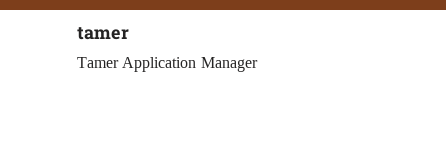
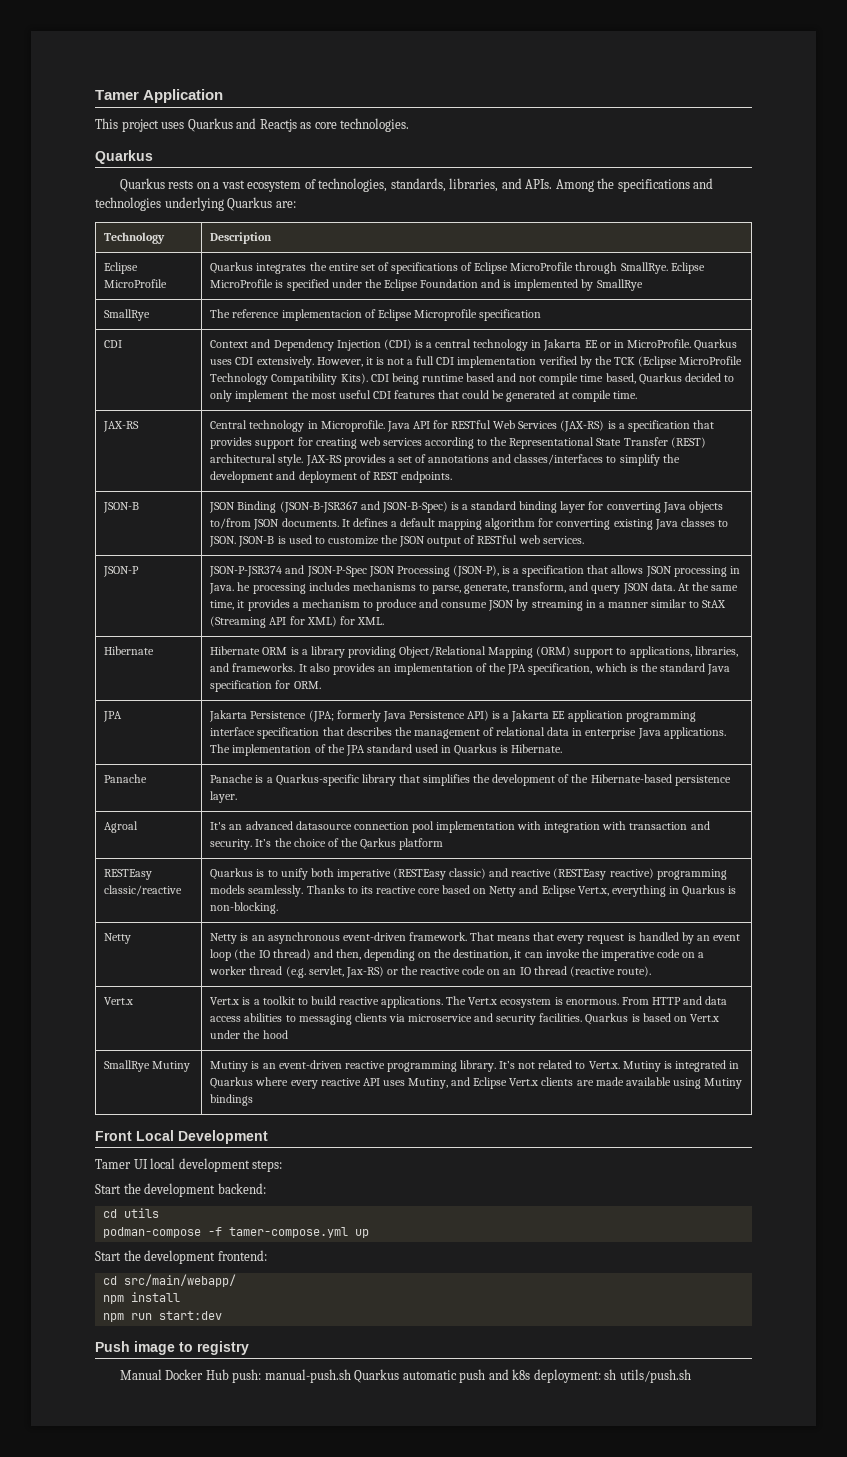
[77,27,129,40] [77,57,258,72] tamer // Tamer Application Manager -> [95,89,224,103] [95,118,410,132] [95,150,153,164] [119,178,714,192] [95,197,296,211] [104,232,166,244] [210,232,273,244] [104,262,139,274] [104,279,168,288] [210,262,705,274] [210,279,643,291] [104,309,151,321] [210,309,542,321] [104,340,123,348] [210,339,737,351] [210,356,743,368] [210,373,734,385] [210,390,637,402] [103,421,140,432] [210,420,714,432] [210,437,706,449] [210,454,680,466] [210,471,452,483] [103,502,140,513] [209,501,723,513] [210,518,728,530] [209,535,584,547] [103,566,140,577] [209,565,740,577] [209,582,738,594] [210,599,727,611] [210,616,384,628] [104,646,155,655] [210,646,738,658] [210,663,730,675] [210,680,321,692] [103,711,123,722] [209,710,696,722] [210,727,726,739] [210,744,563,756] [104,774,148,783] [210,774,731,786] [210,791,238,803] [104,821,139,833] [210,821,710,833] [210,838,444,850] [104,869,153,880] [104,885,183,896] [210,868,727,880] [210,885,737,897] [210,902,279,914] [104,933,132,944] [210,932,740,944] [210,949,705,961] [209,966,651,978] [104,997,134,1005] [210,996,728,1008] [210,1013,719,1025] [210,1030,288,1039] [104,1060,191,1072] [210,1060,739,1072] [210,1077,742,1089] [210,1094,254,1106] [95,1130,268,1144] [95,1158,283,1172] [95,1183,266,1197] [102,1208,159,1218] [102,1227,369,1238] [95,1250,267,1264] [102,1274,236,1287] [102,1292,180,1304] [102,1311,222,1322] [95,1341,249,1355] [119,1369,691,1383] Tamer Application // This project uses Quarkus and Reactjs as core technologies. // Quarkus // Quarkus rests on a vast ecosystem of technologies, standards, libraries, and APIs. Among the specifications and technologies underlying Quarkus are: // Technology | Description // Eclipse MicroProfile | Quarkus integrates the entire set of specifications of Eclipse MicroProfile through SmallRye. Eclipse MicroProfile is specified under the Eclipse Foundation and is implemented by SmallRye // SmallRye | The reference implementacion of Eclipse Microprofile specification // CDI | Context and Dependency Injection (CDI) is a central technology in Jakarta EE or in MicroProfile. Quarkus uses CDI extensively. However, it is not a full CDI implementation verified by the TCK (Eclipse MicroProfile Technology Compatibility Kits). CDI being runtime based and not compile time based, Quarkus decided to only implement the most useful CDI features that could be generated at compile time. // JAX-RS | Central technology in Microprofile. Java API for RESTful Web Services (JAX-RS) is a specification that provides support for creating web services according to the Representational State Transfer (REST) architectural style. JAX-RS provides a set of annotations and classes/interfaces to simplify the development and deployment of REST endpoints. // JSON-B | JSON Binding (JSON-B-JSR367 and JSON-B-Spec) is a standard binding layer for converting Java objects to/from JSON documents. It defines a default mapping algorithm for converting existing Java classes to JSON. JSON-B is used to customize the JSON output of RESTful web services. // JSON-P | JSON-P-JSR374 and JSON-P-Spec JSON Processing (JSON-P), is a specification that allows JSON processing in Java. he processing includes mechanisms to parse, generate, transform, and query JSON data. At the same time, it provides a mechanism to produce and consume JSON by streaming in a manner similar to StAX (Streaming API for XML) for XML. // Hibernate | Hibernate ORM is a library providing Object/Relational Mapping (ORM) support to applications, libraries, and frameworks. It also provides an implementation of the JPA specification, which is the standard Java specification for ORM. // JPA | Jakarta Persistence (JPA; formerly Java Persistence API) is a Jakarta EE application programming interface specification that describes the management of relational data in enterprise Java applications. The implementation of the JPA standard used in Quarkus is Hibernate. // Panache | Panache is a Quarkus-specific library that simplifies the development of the Hibernate-based persistence layer. // Agroal | It's an advanced datasource connection pool implementation with integration with transaction and security. It’s the choice of the Qarkus platform // RESTEasy classic/reactive | Quarkus is to unify both imperative (RESTEasy classic) and reactive (RESTEasy reactive) programming models seamlessly. Thanks to its reactive core based on Netty and Eclipse Vert.x, everything in Quarkus is non-blocking. // Netty | Netty is an asynchronous event-driven framework. That means that every request is handled by an event loop (the IO thread) and then, depending on the destination, it can invoke the imperative code on a worker thread (e.g. servlet, Jax-RS) or the reactive code on an IO thread (reactive route). // Vert.x | Vert.x is a toolkit to build reactive applications. The Vert.x ecosystem is enormous. From HTTP and data access abilities to messaging clients via microservice and security facilities. Quarkus is based on Vert.x under the hood // SmallRye Mutiny | Mutiny is an event-driven reactive programming library. It’s not related to Vert.x. Mutiny is integrated in Quarkus where every reactive API uses Mutiny, and Eclipse Vert.x clients are made available using Mutiny bindings // Front Local Development // Tamer UI local development steps: // Start the development backend: // cd utils // podman-compose -f tamer-compose.yml up // Start the development frontend: // cd src/main/webapp/ // npm install // npm run start:dev // Push image to registry // Manual Docker Hub push: manual-push.sh Quarkus automatic push and k8s deployment: sh utils/push.sh

